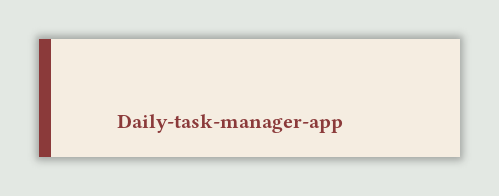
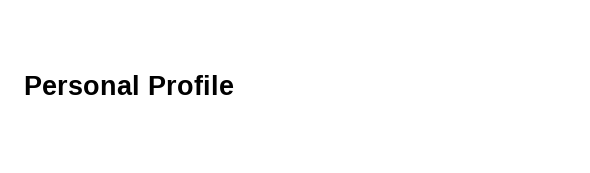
[117,114,343,133] Daily-task-manager-app -> [24,75,234,95] Personal Profile

